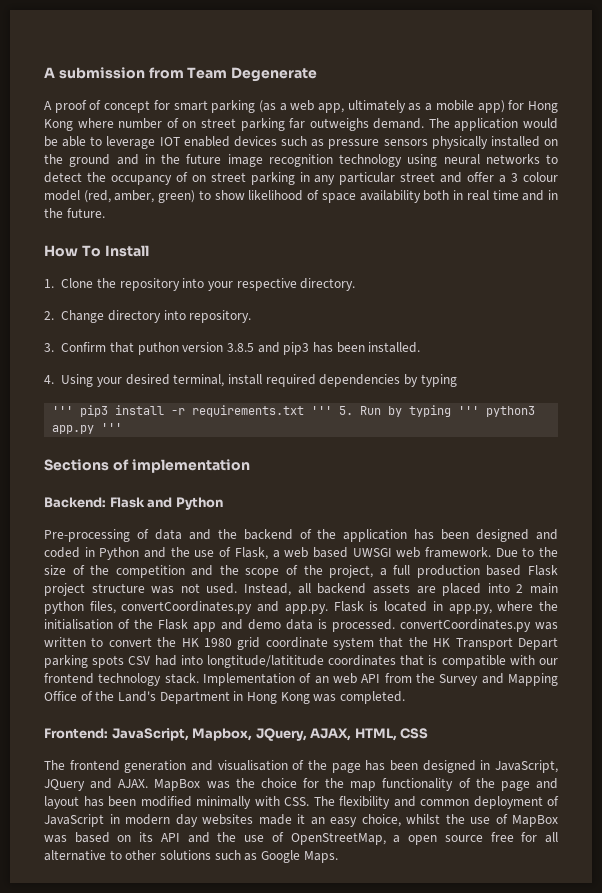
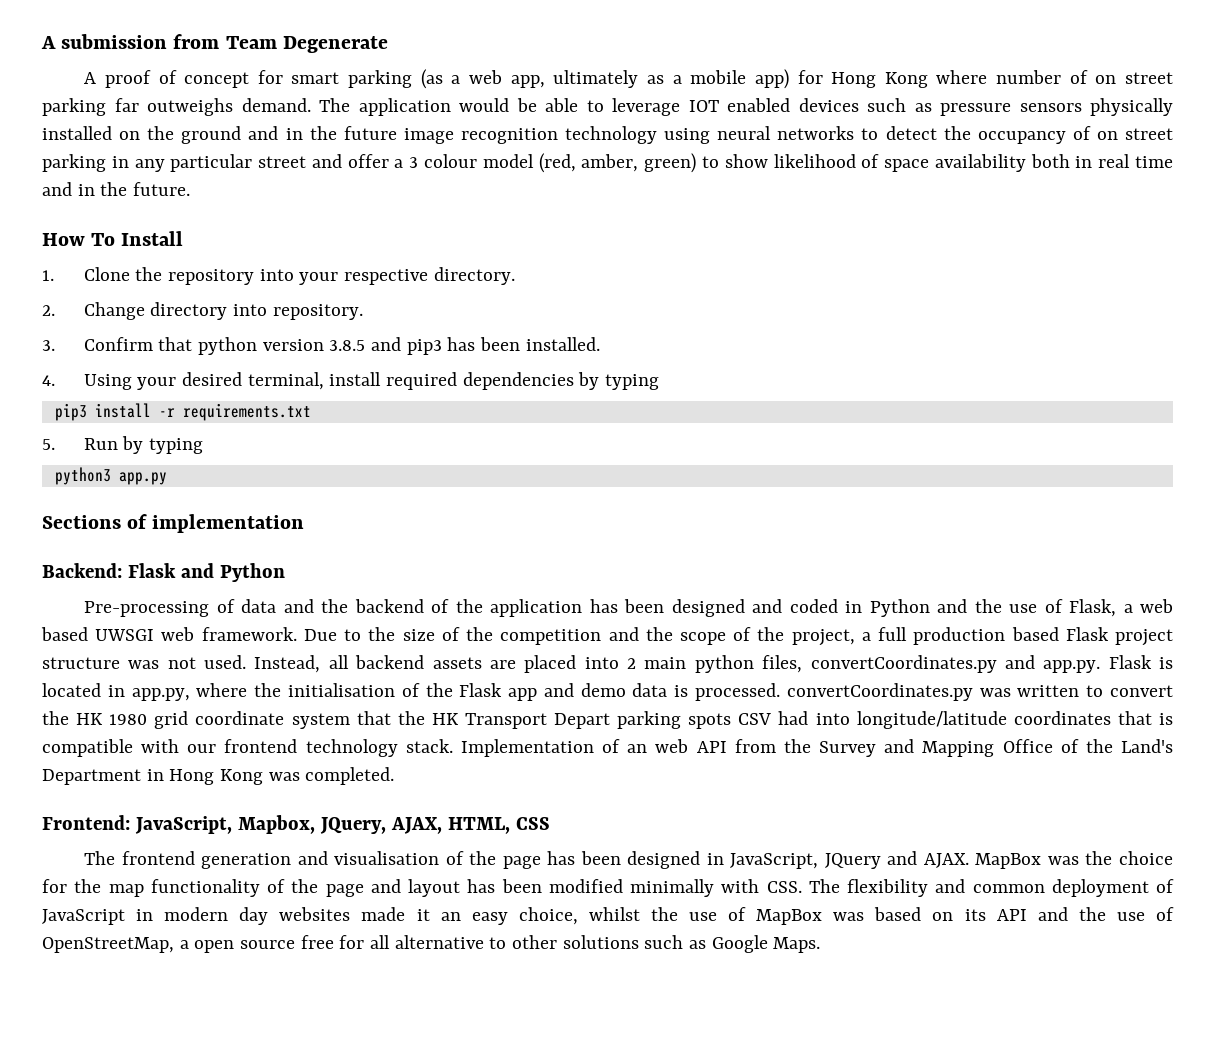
[137,342,179,355] puthon -> [197,337,257,355] python
[52,406,74,415] ''' -> (659, 382) none
[311,406,333,415] ''' -> (311, 412) //
[458,406,480,415] ''' -> (203, 446) //
[101,423,123,432] ''' -> (167, 478) none
[206,655,324,668] longtitude/latititude -> [856,711,1007,729] longitude/latitude

